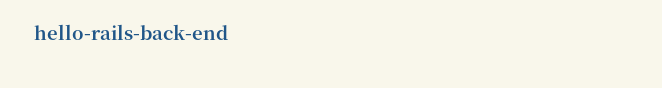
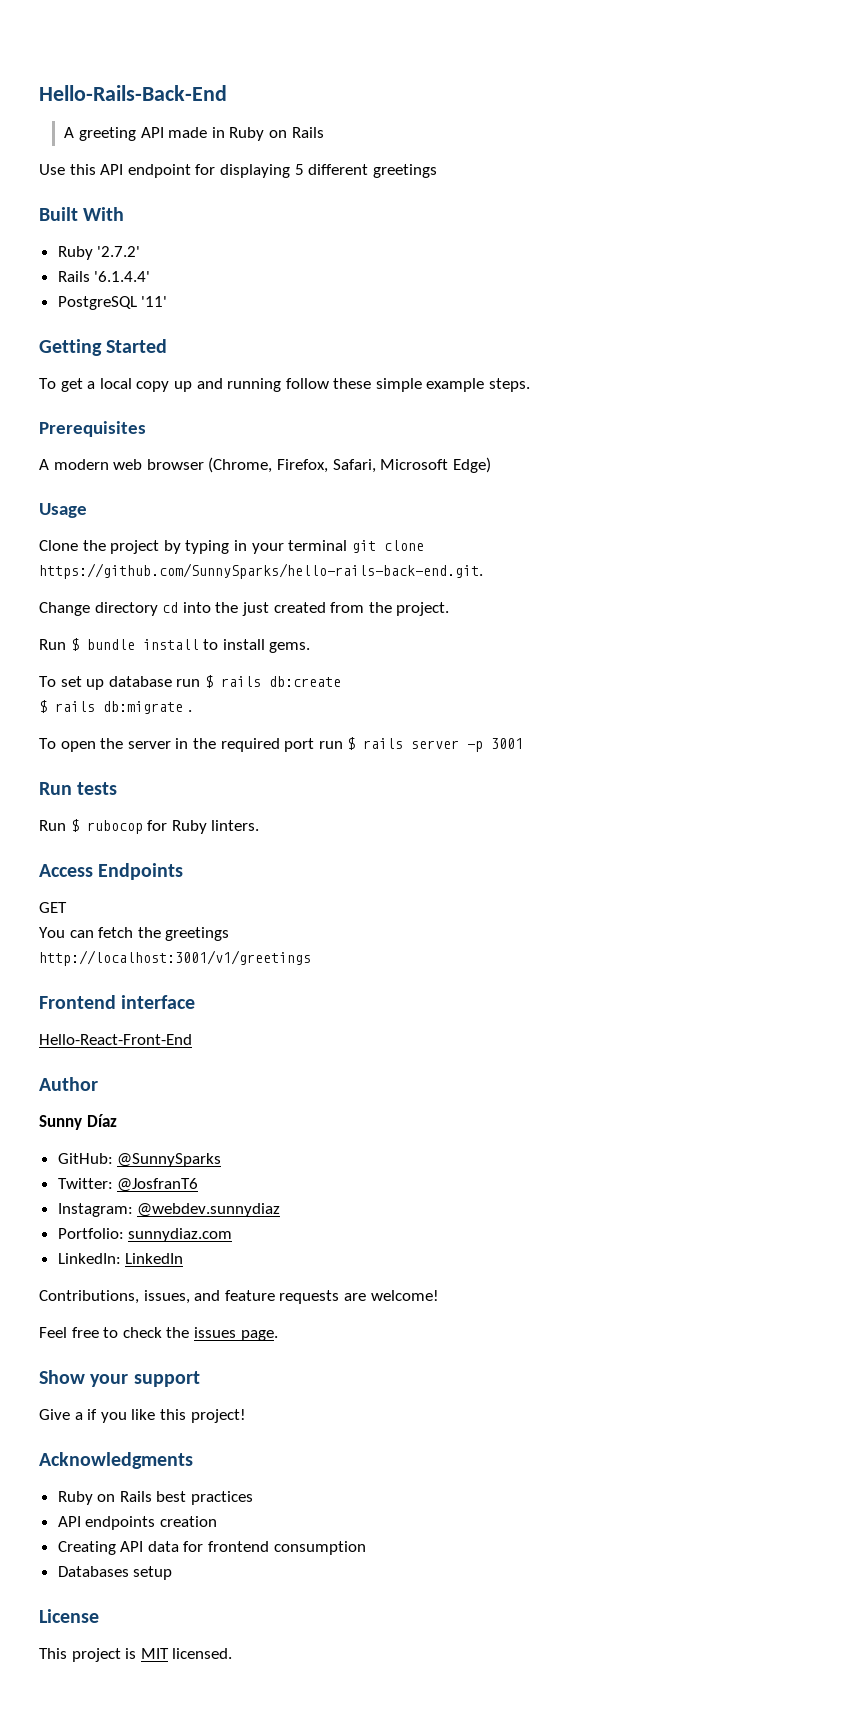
[34,24,228,40] hello-rails-back-end -> [39,85,227,101] [64,127,324,141] [39,164,437,178] [39,207,125,221] [57,246,141,260] [57,271,151,282] [57,296,168,310] [39,339,168,356] [39,378,531,392] [39,421,146,437] [39,457,491,473] [39,503,87,518] [39,540,424,554] [39,563,483,579] [39,602,450,616] [39,638,311,653] [39,675,341,690] [39,700,192,714] [39,737,524,752] [39,782,118,795] [39,819,260,834] [39,863,184,880] [39,902,67,913] [39,927,230,941] [39,950,311,966] [39,995,196,1009] [39,1034,192,1045] [39,1077,98,1091] [39,1114,117,1130] [57,1153,222,1167] [57,1178,199,1192] [57,1203,281,1217] [57,1228,233,1242] [57,1253,184,1264] [39,1290,439,1304] [39,1327,278,1341] [39,1370,200,1387] [39,1409,246,1423] [39,1452,193,1469] [57,1491,254,1505] [57,1516,217,1530] [57,1541,366,1555] [57,1566,173,1580] [39,1609,99,1623] [39,1648,233,1662] Hello-Rails-Back-End // A greeting API made in Ruby on Rails // Use this API endpoint for displaying 5 different greetings // Built With // Ruby '2.7.2' // Rails '6.1.4.4' // PostgreSQL '11' // Getting Started // To get a local copy up and running follow these simple example steps. // Prerequisites // A modern web browser (Chrome, Firefox, Safari, Microsoft Edge) // Usage // Clone the project by typing in your terminal git clone https://github.com/SunnySparks/hello-rails-back-end.git. // Change directory cd into the just created from the project. // Run $ bundle install to install gems. // To set up database run $ rails db:create // $ rails db:migrate . // To open the server in the required port run $ rails server -p 3001 // Run tests // Run $ rubocop for Ruby linters. // Access Endpoints // GET // You can fetch the greetings // http://localhost:3001/v1/greetings // Frontend interface // Hello-React-Front-End // Author // Sunny Díaz // GitHub: @SunnySparks // Twitter: @JosfranT6 // Instagram: @webdev.sunnydiaz // Portfolio: sunnydiaz.com // LinkedIn: LinkedIn // Contributions, issues, and feature requests are welcome! // Feel free to check the issues page. // Show your support // Give a if you like this project! // Acknowledgments // Ruby on Rails best practices // API endpoints creation // Creating API data for frontend consumption // Databases setup // License // This project is MIT licensed.

